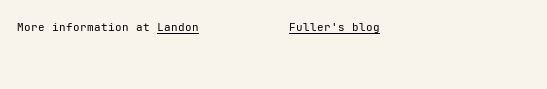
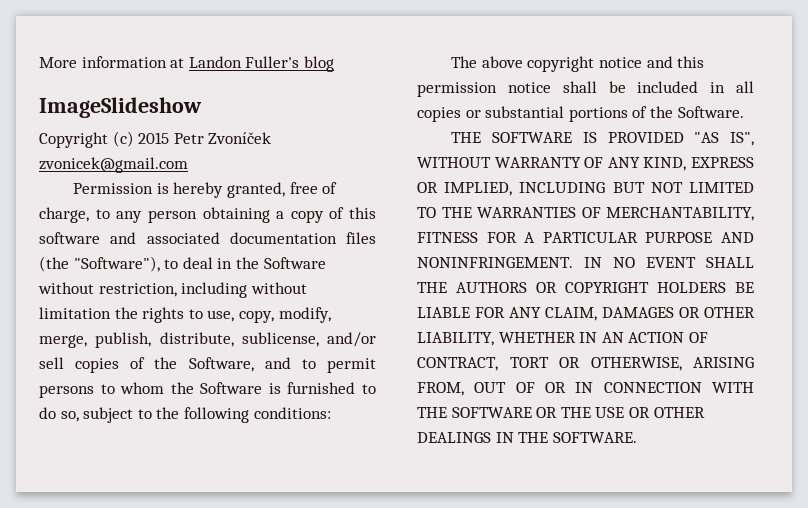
(380, 28) none -> [39,97,202,118] [39,131,272,148] [39,157,188,173] [73,182,338,198] [39,207,376,223] [39,232,376,244] [39,256,326,272] [38,282,307,298] [39,307,331,323] [39,332,376,348] [39,357,376,373] [39,382,376,398] [39,407,331,423] [451,56,705,72] [417,81,754,97] [417,106,744,122] [451,132,754,146] [417,157,754,171] [417,182,754,196] [417,207,754,221] [417,232,754,243] [417,257,754,268] [417,282,754,293] [417,307,755,321] [417,332,708,346] [417,357,754,371] [417,382,754,396] [417,407,705,418] [417,432,637,443] // ImageSlideshow // Copyright (c) 2015 Petr Zvoníček zvonicek@gmail.com // Permission is hereby granted, free of charge, to any person obtaining a copy of this software and associated documentation files (the "Software"), to deal in the Software without restriction, including without limitation the rights to use, copy, modify, merge, publish, distribute, sublicense, and/or sell copies of the Software, and to permit persons to whom the Software is furnished to do so, subject to the following conditions: // The above copyright notice and this permission notice shall be included in all copies or substantial portions of the Software. // THE SOFTWARE IS PROVIDED "AS IS", WITHOUT WARRANTY OF ANY KIND, EXPRESS OR IMPLIED, INCLUDING BUT NOT LIMITED TO THE WARRANTIES OF MERCHANTABILITY, FITNESS FOR A PARTICULAR PURPOSE AND NONINFRINGEMENT. IN NO EVENT SHALL THE AUTHORS OR COPYRIGHT HOLDERS BE LIABLE FOR ANY CLAIM, DAMAGES OR OTHER LIABILITY, WHETHER IN AN ACTION OF CONTRACT, TORT OR OTHERWISE, ARISING FROM, OUT OF OR IN CONNECTION WITH THE SOFTWARE OR THE USE OR OTHER DEALINGS IN THE SOFTWARE.

